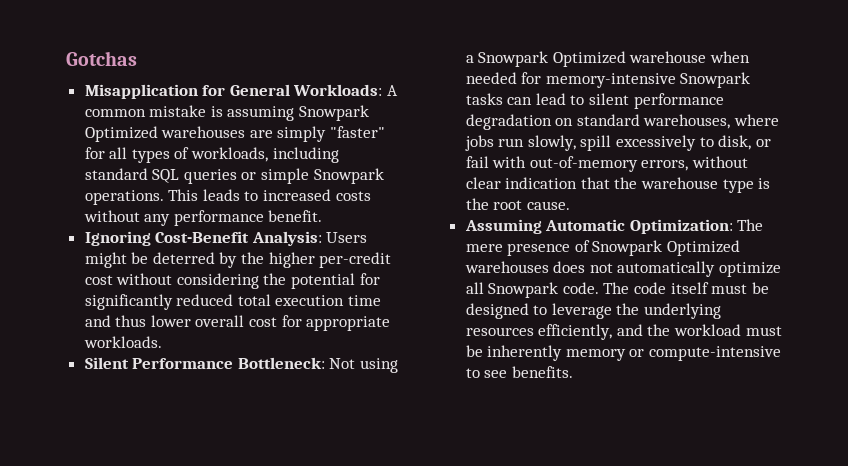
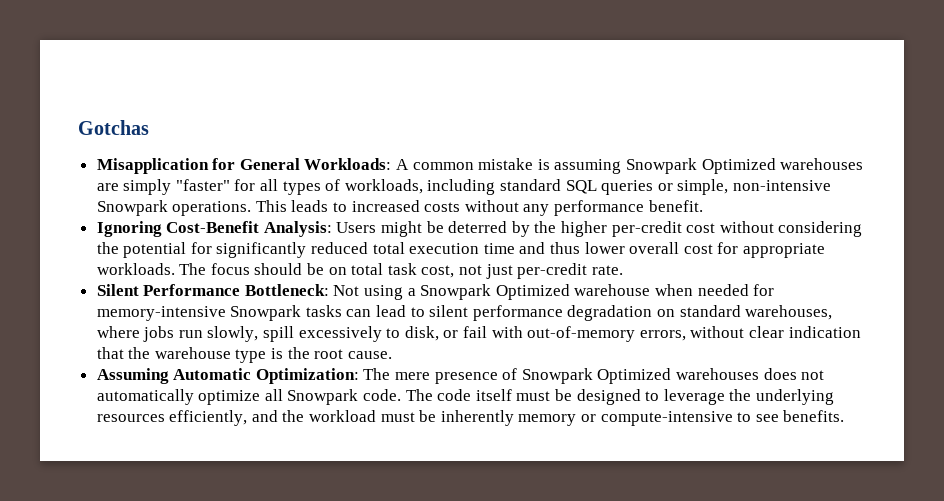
[261,168,310,184] simple -> [677,179,831,195] simple, non-intensive
(162, 342) none -> [179,263,623,279] The focus should be on total task cost, not just per-credit rate.

